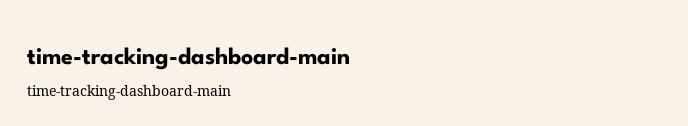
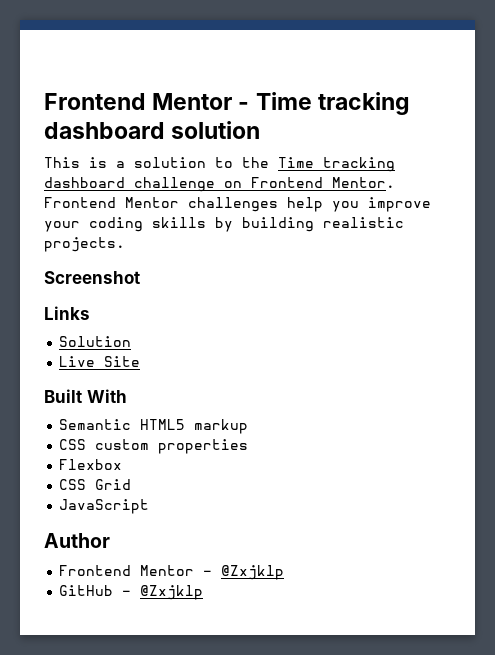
[27,47,350,70] [27,85,231,100] time-tracking-dashboard-main // time-tracking-dashboard-main -> [44,92,410,115] [44,121,261,139] [44,157,395,172] [44,177,395,192] [44,197,431,212] [44,217,404,232] [44,237,125,252] [44,271,140,284] [44,306,90,320] [59,336,132,347] [59,356,141,367] [44,389,127,403] [59,419,249,434] [59,439,249,454] [59,459,123,470] [59,479,132,490] [59,499,150,514] [44,533,110,548] [59,565,285,580] [59,585,204,600] Frontend Mentor - Time tracking dashboard solution // This is a solution to the Time tracking dashboard challenge on Frontend Mentor. Frontend Mentor challenges help you improve your coding skills by building realistic projects. // Screenshot // Links // Solution // Live Site // Built With // Semantic HTML5 markup // CSS custom properties // Flexbox // CSS Grid // JavaScript // Author // Frontend Mentor - @Zxjklp // GitHub - @Zxjklp

